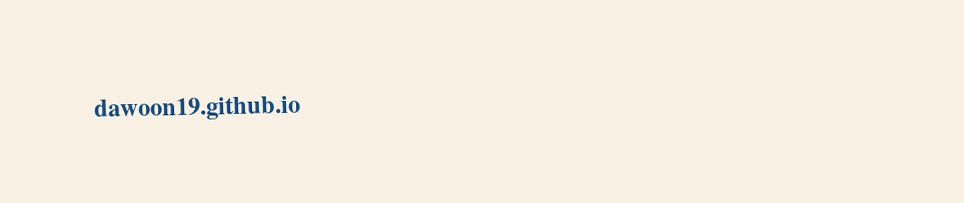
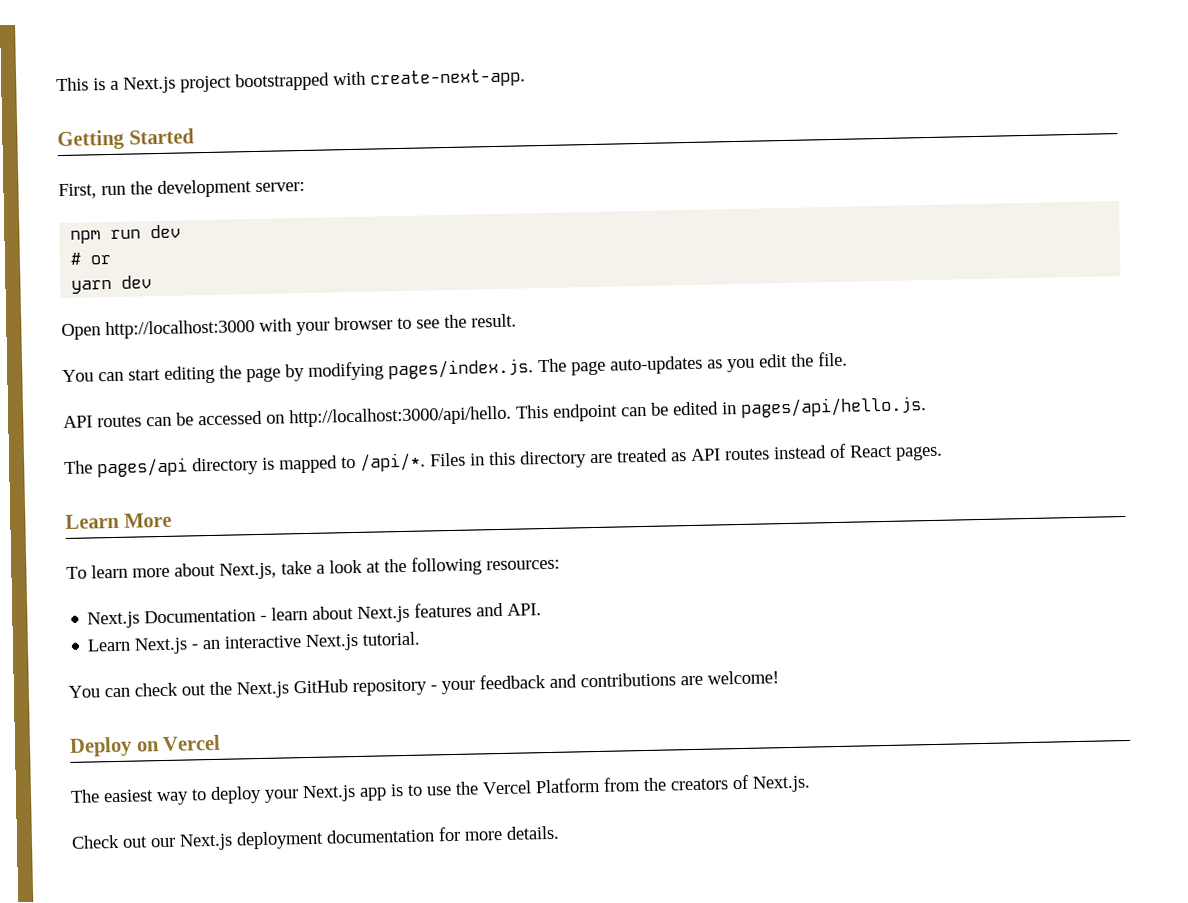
[93,95,301,122] dawoon19.github.io -> [56,68,526,94] [57,128,195,151] [58,179,305,200] [70,224,182,244] [70,252,113,265] [71,275,153,294] [61,313,517,341] [62,351,848,384] [63,396,927,429] [64,443,943,478] [65,512,172,529] [66,556,560,580] [87,602,543,629] [87,631,421,655] [68,670,779,699] [69,734,222,757] [70,774,811,806] [71,825,560,851] This is a Next.js project bootstrapped with create-next-app. // Getting Started // First, run the development server: // npm run dev // # or // yarn dev // Open http://localhost:3000 with your browser to see the result. // You can start editing the page by modifying pages/index.js. The page auto-updates as you edit the file. // API routes can be accessed on http://localhost:3000/api/hello. This endpoint can be edited in pages/api/hello.js. // The pages/api directory is mapped to /api/*. Files in this directory are treated as API routes instead of React pages. // Learn More // To learn more about Next.js, take a look at the following resources: // Next.js Documentation - learn about Next.js features and API. // Learn Next.js - an interactive Next.js tutorial. // You can check out the Next.js GitHub repository - your feedback and contributions are welcome! // Deploy on Vercel // The easiest way to deploy your Next.js app is to use the Vercel Platform from the creators of Next.js. // Check out our Next.js deployment documentation for more details.

